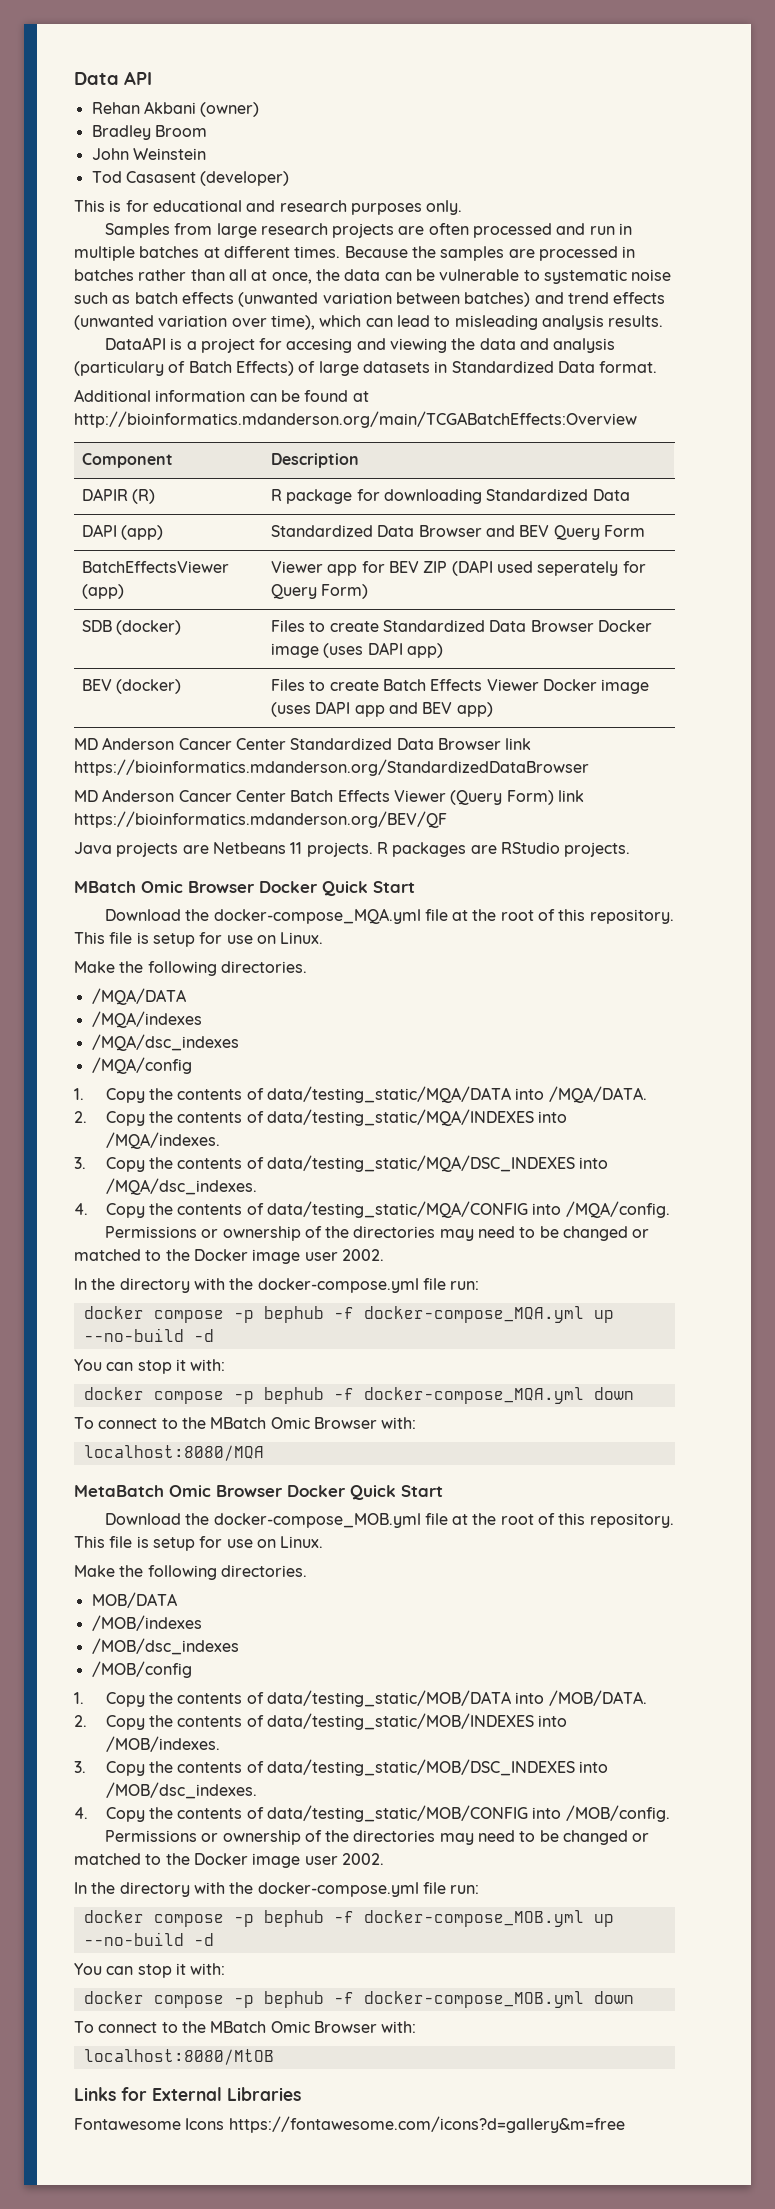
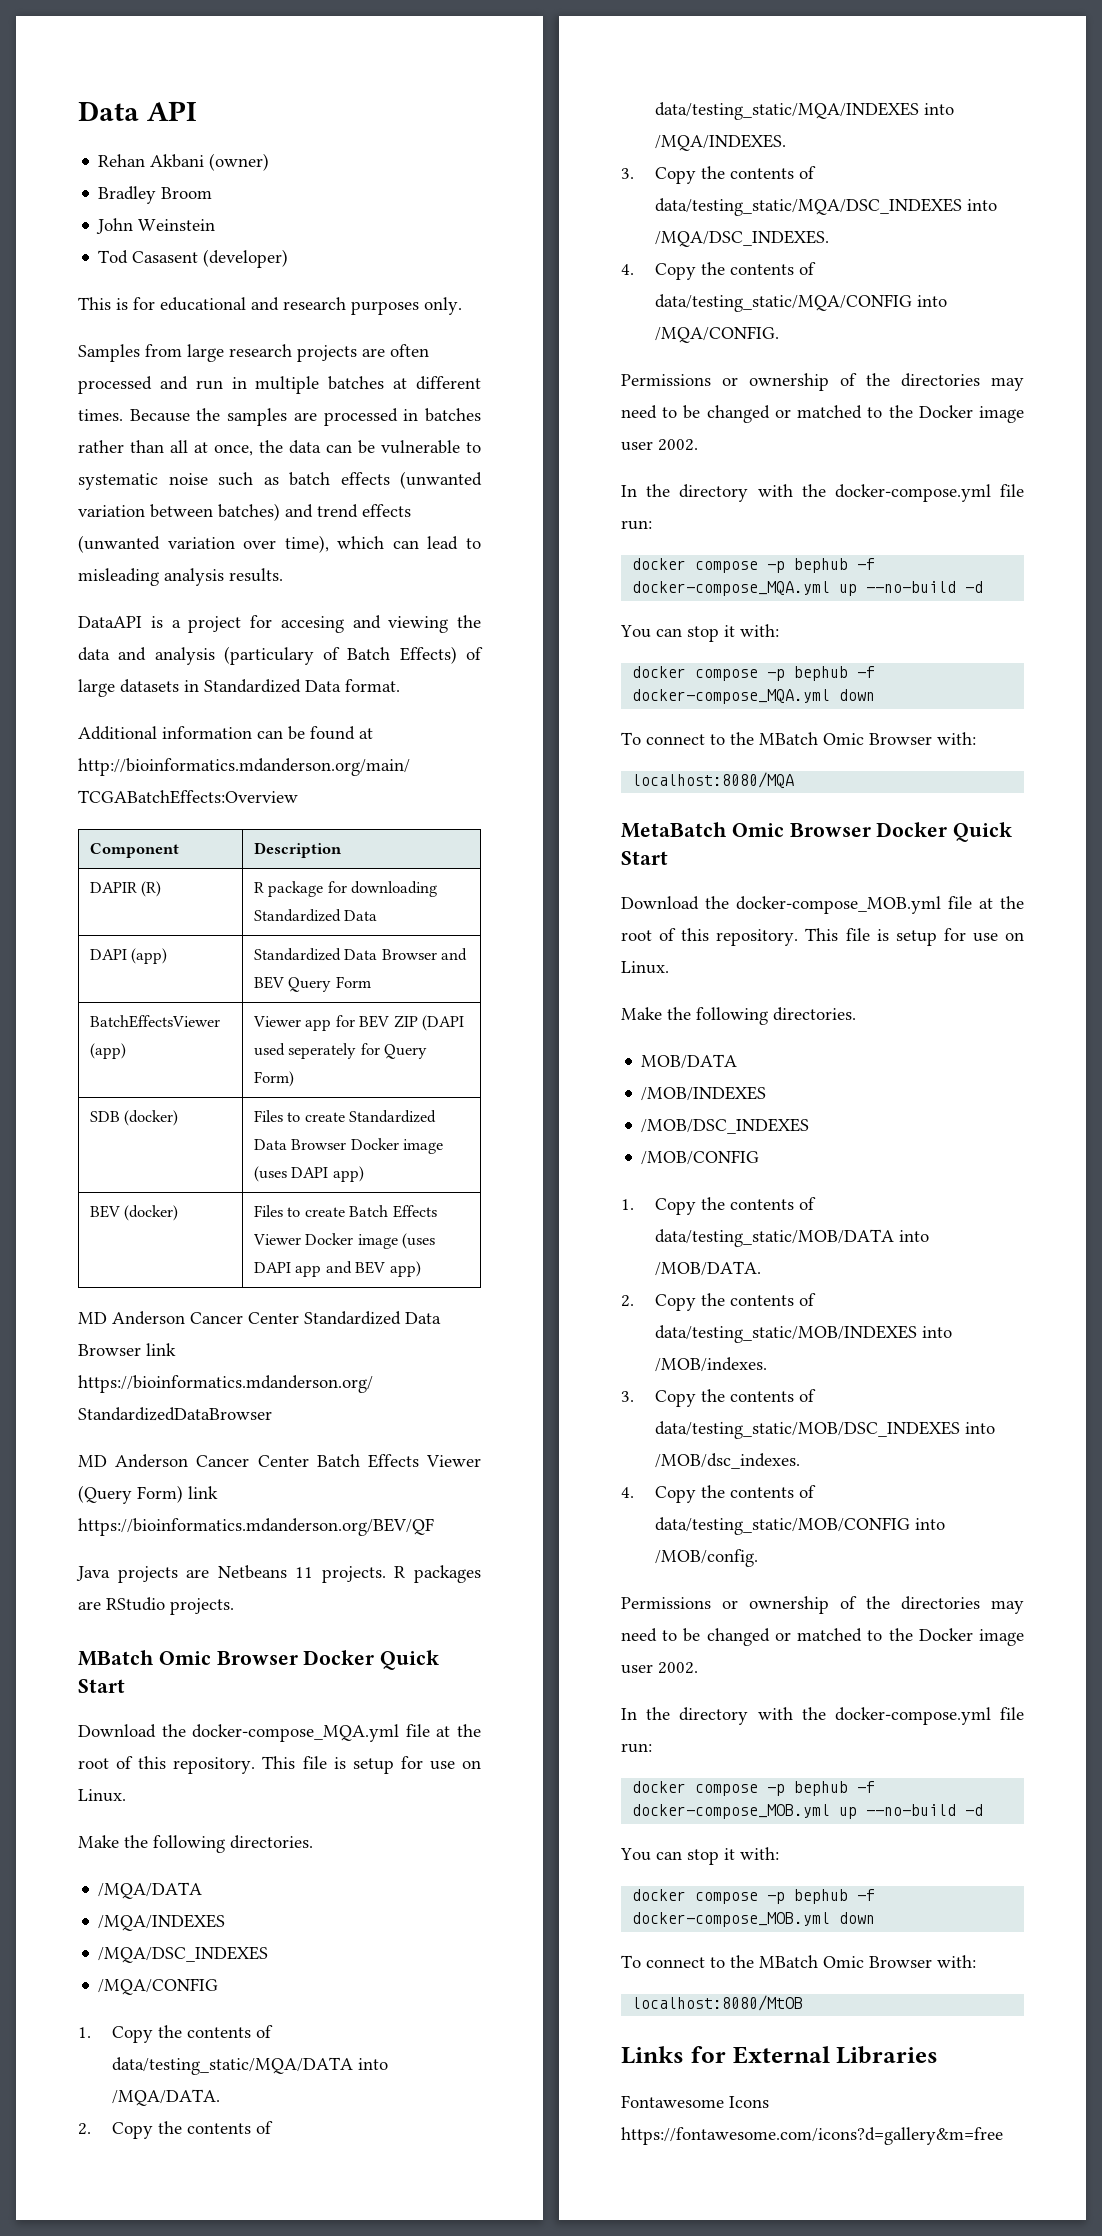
[91,1011,202,1028] [91,1034,239,1051] [91,1057,192,1074] /MQA/indexes // /MQA/dsc_indexes // /MQA/config -> [98,1914,226,1931] [98,1946,269,1963] [98,1978,219,1995] /MQA/INDEXES // /MQA/DSC_INDEXES // /MQA/CONFIG
[105,1132,220,1149] /MQA/indexes. -> [655,134,787,151] /MQA/INDEXES.
[105,1178,257,1195] /MQA/dsc_indexes. -> [655,230,830,247] /MQA/DSC_INDEXES.
[565,1201,670,1218] /MQA/config. -> [655,326,780,343] /MQA/CONFIG.
[91,1615,202,1631] [91,1638,239,1655] [91,1661,192,1678] /MOB/indexes // /MOB/dsc_indexes // /MOB/config -> [641,1086,767,1101] [641,1118,810,1134] [641,1150,760,1165] /MOB/INDEXES // /MOB/DSC_INDEXES // /MOB/CONFIG

